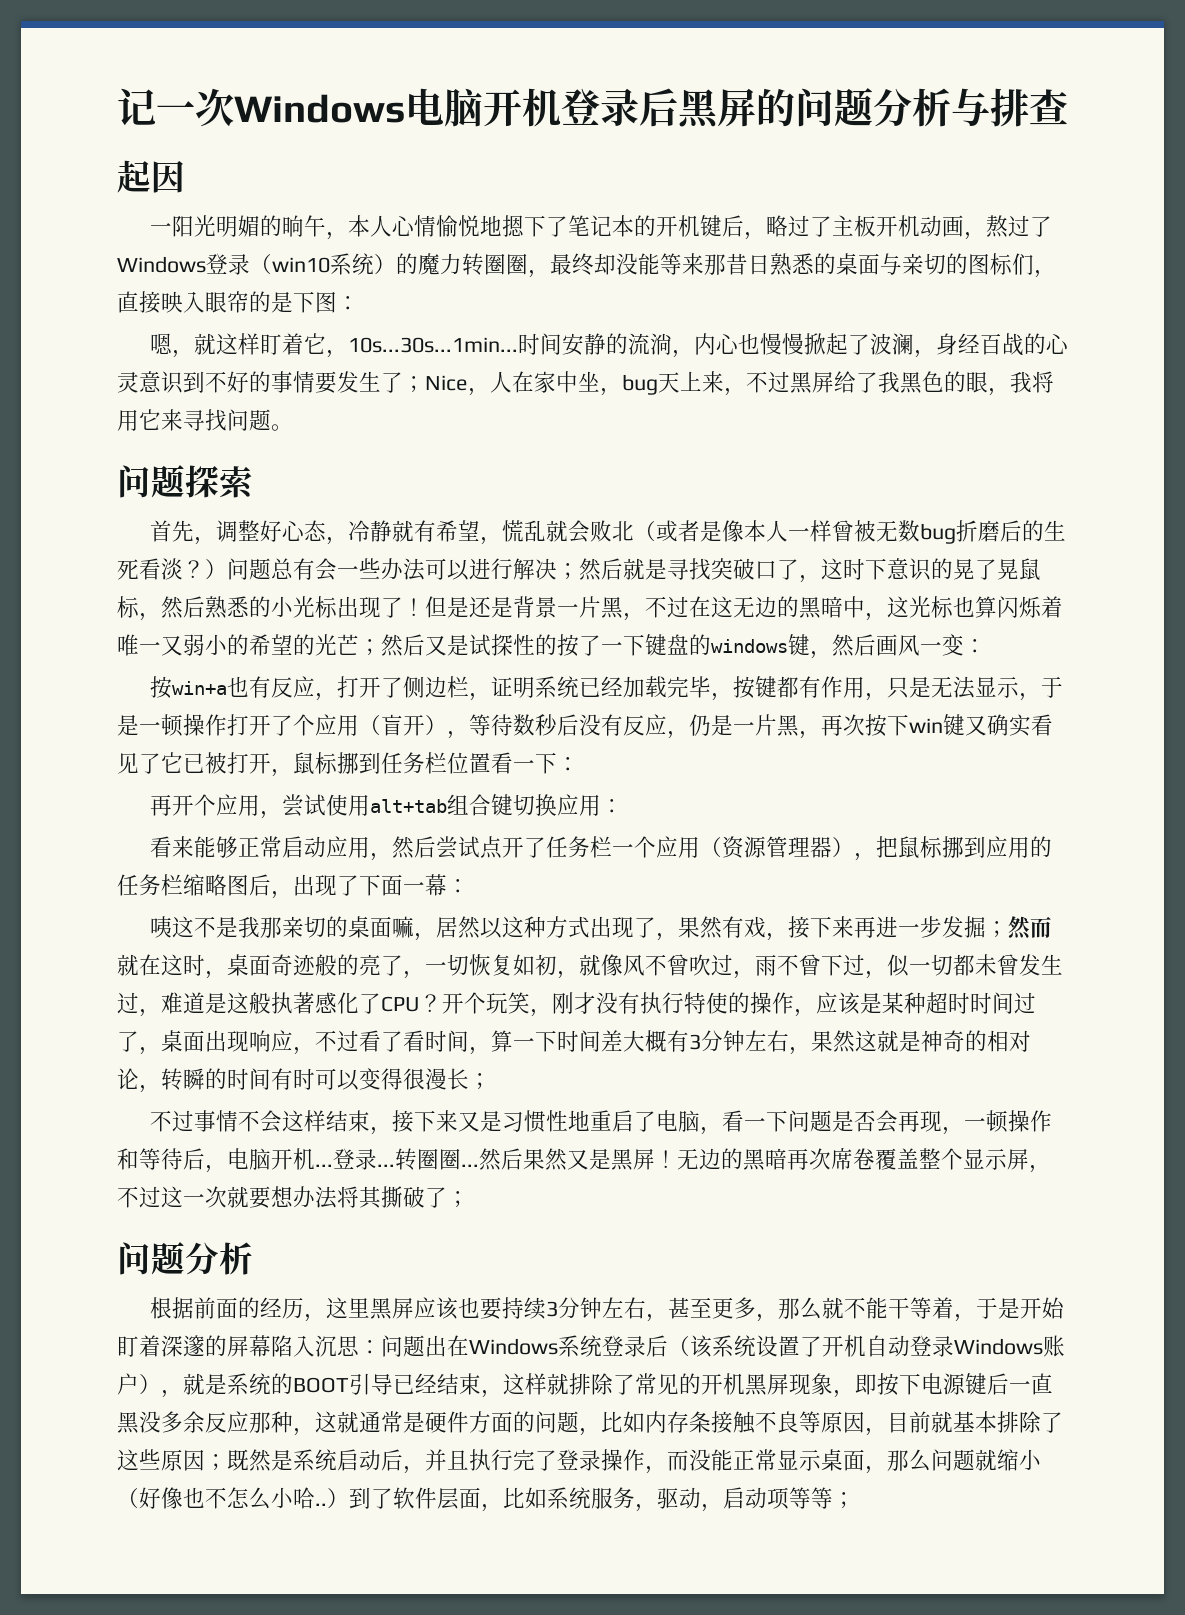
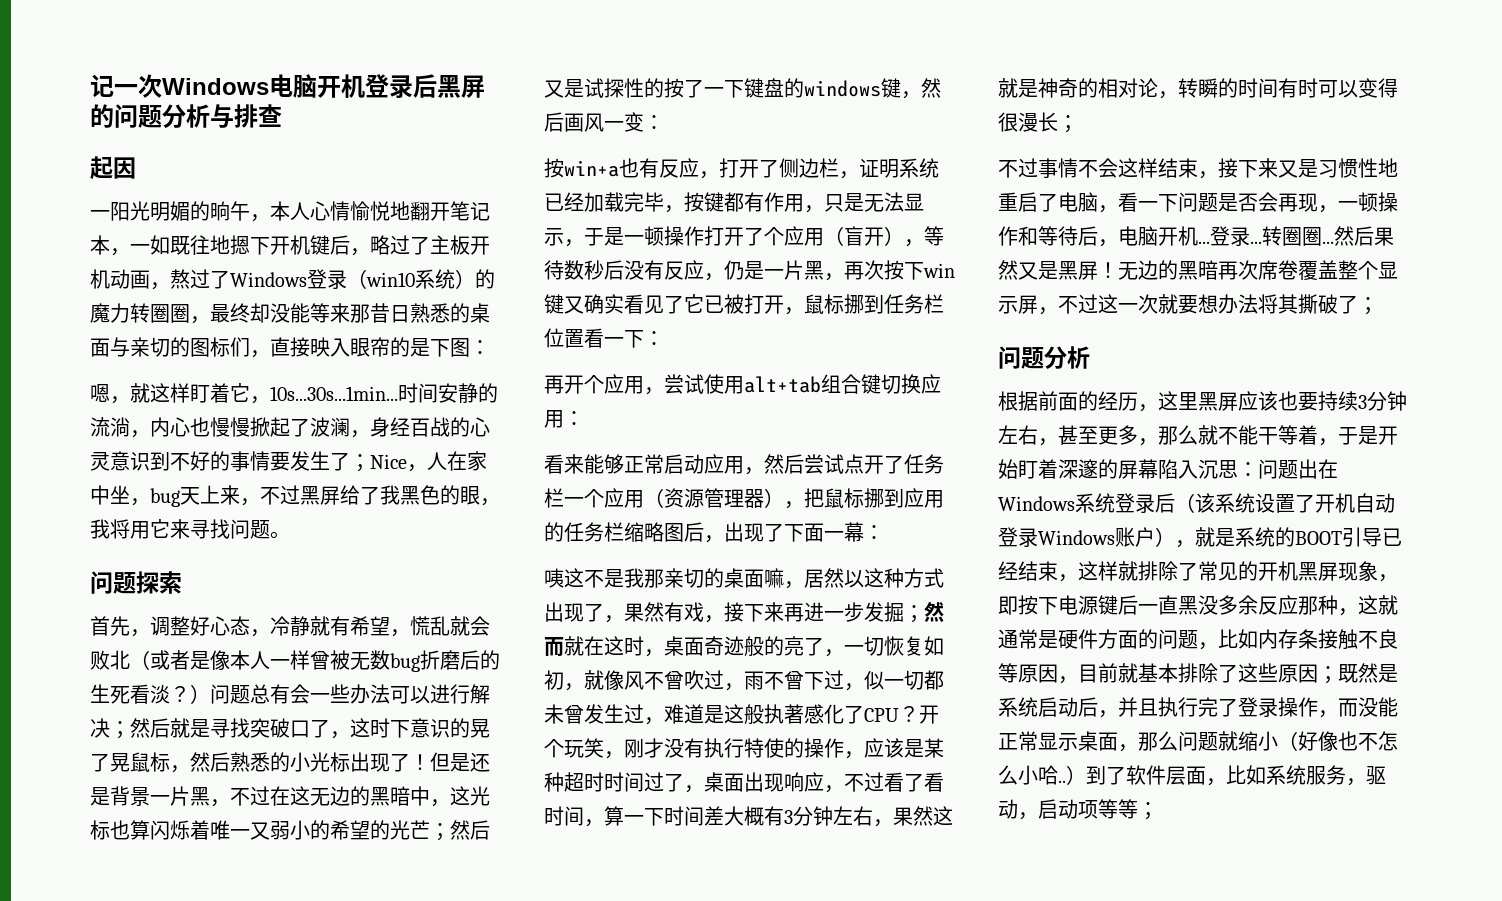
[501,215,656,237] 摁下了笔记本的 -> [410,201,490,221] [90,235,270,256] 翻开笔记本，一如既往地摁下

